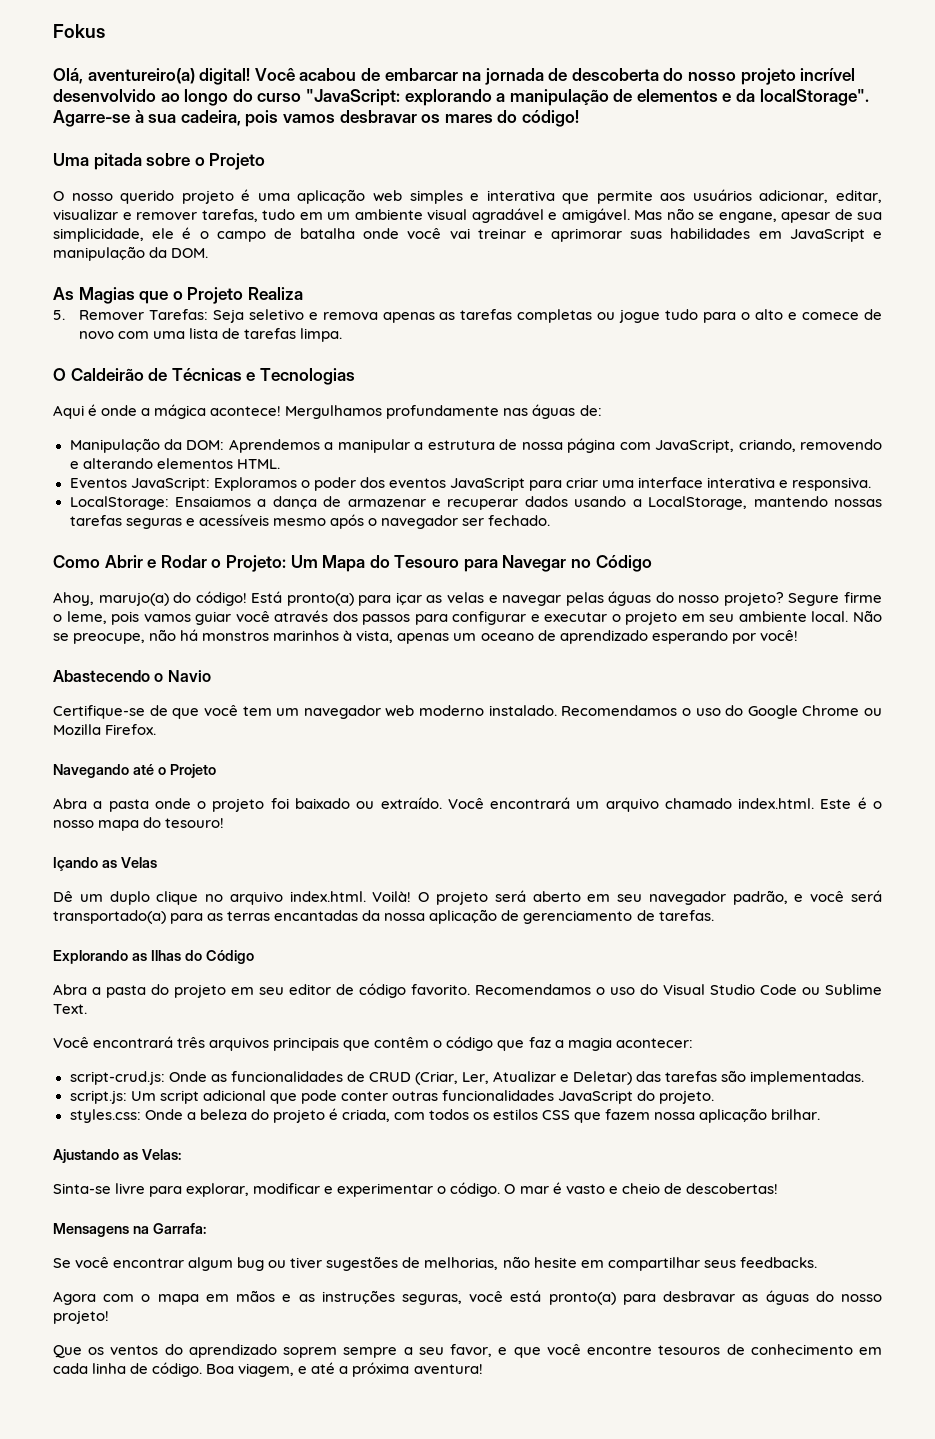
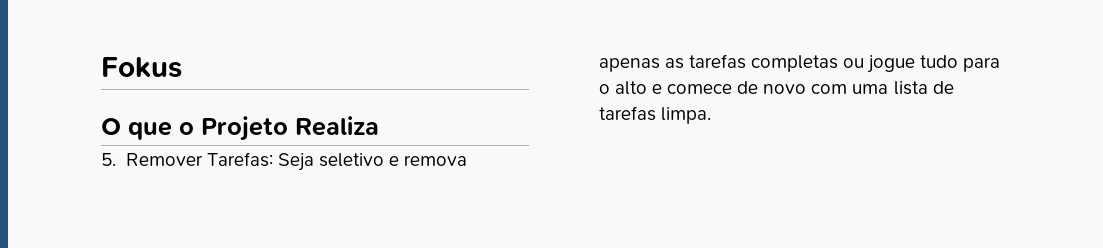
[53,68,856,85] [53,89,869,106] [53,110,579,127] [53,153,266,170] [53,189,882,204] [53,208,882,223] [53,227,882,242] [53,246,209,261] [53,287,135,304] Olá, aventureiro(a) digital! Você acabou de embarcar na jornada de descoberta do nosso projeto incrível desenvolvido ao longo do curso "JavaScript: explorando a manipulação de elementos e da localStorage". Agarre-se à sua cadeira, pois vamos desbravar os mares do código! // Uma pitada sobre o Projeto // O nosso querido projeto é uma aplicação web simples e interativa que permite aos usuários adicionar, editar, visualizar e remover tarefas, tudo em um ambiente visual agradável e amigável. Mas não se engane, apesar de sua simplicidade, ele é o campo de batalha onde você vai treinar e aprimorar suas habilidades em JavaScript e manipulação da DOM. // As Magias -> [101,118,121,135] O
[53,368,355,385] [53,404,602,419] [69,438,882,453] [69,458,280,469] [69,477,872,491] [69,496,882,510] [69,514,550,529] [53,555,652,572] [53,591,882,606] [53,610,882,625] [53,629,798,644] [53,670,211,682] [53,705,882,719] [53,724,157,735] [53,764,216,778] [53,797,883,812] [53,817,225,831] [53,857,157,871] [53,890,883,905] [53,909,714,924] [53,950,254,964] [53,983,882,998] [53,1004,87,1014] [53,1036,693,1051] [69,1070,865,1085] [69,1090,715,1104] [69,1108,821,1123] [53,1149,181,1163] [53,1182,778,1197] [53,1223,206,1237] [53,1256,817,1271] [53,1290,882,1305] [53,1310,109,1324] [53,1344,883,1358] [53,1362,483,1377] // O Caldeirão de Técnicas e Tecnologias // Aqui é onde a mágica acontece! Mergulhamos profundamente nas águas de: // Manipulação da DOM: Aprendemos a manipular a estrutura de nossa página com JavaScript, criando, removendo e alterando elementos HTML. // Eventos JavaScript: Exploramos o poder dos eventos JavaScript para criar uma interface interativa e responsiva. // LocalStorage: Ensaiamos a dança de armazenar e recuperar dados usando a LocalStorage, mantendo nossas tarefas seguras e acessíveis mesmo após o navegador ser fechado. // Como Abrir e Rodar o Projeto: Um Mapa do Tesouro para Navegar no Código // Ahoy, marujo(a) do código! Está pronto(a) para içar as velas e navegar pelas águas do nosso projeto? Segure firme o leme, pois vamos guiar você através dos passos para configurar e executar o projeto em seu ambiente local. Não se preocupe, não há monstros marinhos à vista, apenas um oceano de aprendizado esperando por você! // Abastecendo o Navio // Certifique-se de que você tem um navegador web moderno instalado. Recomendamos o uso do Google Chrome ou Mozilla Firefox. // Navegando até o Projeto // Abra a pasta onde o projeto foi baixado ou extraído. Você encontrará um arquivo chamado index.html. Este é o nosso mapa do tesouro! // Içando as Velas // Dê um duplo clique no arquivo index.html. Voilà! O projeto será aberto em seu navegador padrão, e você será transportado(a) para as terras encantadas da nossa aplicação de gerenciamento de tarefas. // Explorando as Ilhas do Código // Abra a pasta do projeto em seu editor de código favorito. Recomendamos o uso do Visual Studio Code ou Sublime Text. // Você encontrará três arquivos principais que contêm o código que faz a magia acontecer: // script-crud.js: Onde as funcionalidades de CRUD (Criar, Ler, Atualizar e Deletar) das tarefas são implementadas. // script.js: Um script adicional que pode conter outras funcionalidades JavaScript do projeto. // styles.css: Onde a beleza do projeto é criada, com todos os estilos CSS que fazem nossa aplicação brilhar. // Ajustando as Velas: // Sinta-se livre para explorar, modificar e experimentar o código. O mar é vasto e cheio de descobertas! // Mensagens na Garrafa: // Se você encontrar algum bug ou tiver sugestões de melhorias, não hesite em compartilhar seus feedbacks. // Agora com o mapa em mãos e as instruções seguras, você está pronto(a) para desbravar as águas do nosso projeto! // Que os ventos do aprendizado soprem sempre a seu favor, e que você encontre tesouros de conhecimento em cada linha de código. Boa viagem, e até a próxima aventura! -> (711, 115) none

